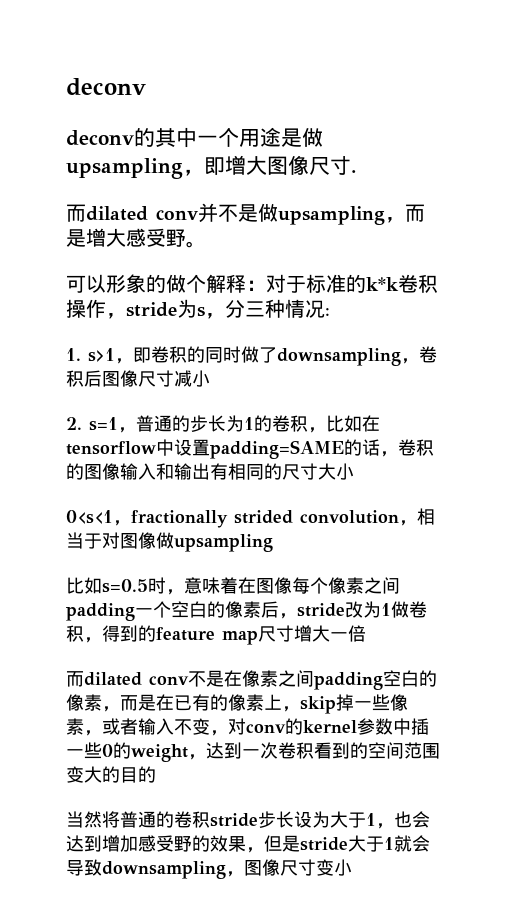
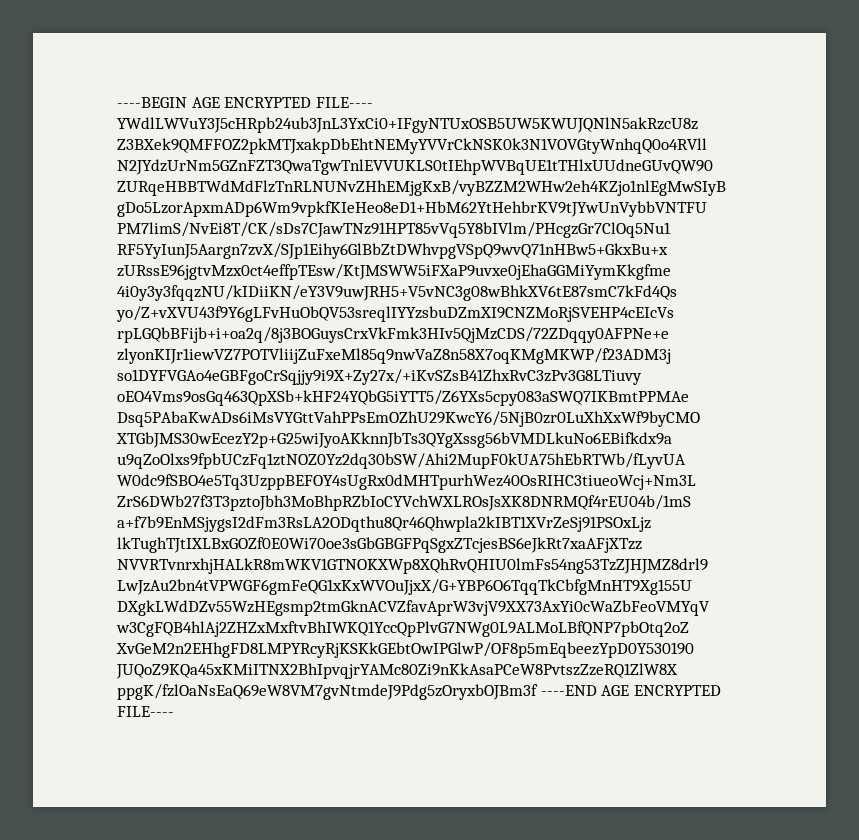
[66,78,146,96] [66,127,323,148] [66,155,357,179] [66,203,425,225] [66,228,206,248] [66,274,438,293] [66,299,330,319] [66,346,437,366] [66,370,210,387] [66,415,380,433] [66,439,434,459] [66,463,354,480] [66,508,435,528] [66,532,273,552] [66,577,400,595] [66,601,427,621] [66,625,366,645] [66,670,437,690] [66,694,408,714] [66,718,429,736] [66,742,440,762] [66,766,156,783] [66,811,430,829] [66,835,430,853] [66,859,352,879] deconv // deconv的其中一个用途是做upsampling，即增大图像尺寸. // 而dilated conv并不是做upsampling，而是增大感受野。 // 可以形象的做个解释：对于标准的k*k卷积操作，stride为s，分三种情况: // 1. s>1，即卷积的同时做了downsampling，卷积后图像尺寸减小 // 2. s=1，普通的步长为1的卷积，比如在tensorflow中设置padding=SAME的话，卷积的图像输入和输出有相同的尺寸大小 // 0<s<1，fractionally strided convolution，相当于对图像做upsampling // 比如s=0.5时，意味着在图像每个像素之间padding一个空白的像素后，stride改为1做卷积，得到的feature map尺寸增大一倍 // 而dilated conv不是在像素之间padding空白的像素，而是在已有的像素上，skip掉一些像素，或者输入不变，对conv的kernel参数中插一些0的weight，达到一次卷积看到的空间范围变大的目的 // 当然将普通的卷积stride步长设为大于1，也会达到增加感受野的效果，但是stride大于1就会导致downsampling，图像尺寸变小 -> [117,97,373,108] [117,117,698,133] [117,138,707,154] [117,159,713,175] [117,180,726,196] [117,201,707,217] [117,222,671,238] [117,243,668,259] [117,264,671,280] [117,285,677,301] [116,306,674,322] [117,327,669,343] [117,348,671,364] [117,369,642,385] [117,390,689,406] [117,411,700,427] [116,432,672,448] [117,453,686,469] [117,474,696,490] [117,495,691,511] [117,516,651,532] [117,537,642,553] [117,558,708,574] [117,579,692,595] [117,600,710,616] [116,621,689,637] [116,642,694,658] [116,663,678,679] [117,684,721,700] [117,706,174,717] ----BEGIN AGE ENCRYPTED FILE---- YWdlLWVuY3J5cHRpb24ub3JnL3YxCi0+IFgyNTUxOSB5UW5KWUJQNlN5akRzcU8z Z3BXek9QMFFOZ2pkMTJxakpDbEhtNEMyYVVrCkNSK0k3N1VOVGtyWnhqQ0o4RVll N2JYdzUrNm5GZnFZT3QwaTgwTnlEVVUKLS0tIEhpWVBqUE1tTHlxUUdneGUvQW90 ZURqeHBBTWdMdFlzTnRLNUNvZHhEMjgKxB/vyBZZM2WHw2eh4KZjo1nlEgMwSIyB gDo5LzorApxmADp6Wm9vpkfKIeHeo8eD1+HbM62YtHehbrKV9tJYwUnVybbVNTFU PM7limS/NvEi8T/CK/sDs7CJawTNz91HPT85vVq5Y8bIVlm/PHcgzGr7ClOq5Nu1 RF5YyIunJ5Aargn7zvX/SJp1Eihy6GlBbZtDWhvpgVSpQ9wvQ71nHBw5+GkxBu+x zURssE96jgtvMzx0ct4effpTEsw/KtJMSWW5iFXaP9uvxe0jEhaGGMiYymKkgfme 4i0y3y3fqqzNU/kIDiiKN/eY3V9uwJRH5+V5vNC3g08wBhkXV6tE87smC7kFd4Qs yo/Z+vXVU43f9Y6gLFvHuObQV53sreqlIYYzsbuDZmXI9CNZMoRjSVEHP4cEIcVs rpLGQbBFijb+i+oa2q/8j3BOGuysCrxVkFmk3HIv5QjMzCDS/72ZDqqy0AFPNe+e zlyonKIJr1iewVZ7POTVliijZuFxeMl85q9nwVaZ8n58X7oqKMgMKWP/f23ADM3j so1DYFVGAo4eGBFgoCrSqjjy9i9X+Zy27x/+iKvSZsB41ZhxRvC3zPv3G8LTiuvy oEO4Vms9osGq463QpXSb+kHF24YQbG5iYTT5/Z6YXs5cpy083aSWQ7IKBmtPPMAe Dsq5PAbaKwADs6iMsVYGttVahPPsEmOZhU29KwcY6/5NjB0zr0LuXhXxWf9byCMO XTGbJMS30wEcezY2p+G25wiJyoAKknnJbTs3QYgXssg56bVMDLkuNo6EBifkdx9a u9qZoOlxs9fpbUCzFq1ztNOZ0Yz2dq30bSW/Ahi2MupF0kUA75hEbRTWb/fLyvUA W0dc9fSBO4e5Tq3UzppBEFOY4sUgRx0dMHTpurhWez40OsRIHC3tiueoWcj+Nm3L ZrS6DWb27f3T3pztoJbh3MoBhpRZbIoCYVchWXLROsJsXK8DNRMQf4rEU04b/1mS a+f7b9EnMSjygsI2dFm3RsLA2ODqthu8Qr46Qhwpla2kIBT1XVrZeSj91PSOxLjz lkTughTJtIXLBxGOZf0E0Wi70oe3sGbGBGFPqSgxZTcjesBS6eJkRt7xaAFjXTzz NVVRTvnrxhjHALkR8mWKV1GTNOKXWp8XQhRvQHIU0lmFs54ng53TzZJHJMZ8drl9 LwJzAu2bn4tVPWGF6gmFeQG1xKxWVOuJjxX/G+YBP6O6TqqTkCbfgMnHT9Xg155U DXgkLWdDZv55WzHEgsmp2tmGknACVZfavAprW3vjV9XX73AxYi0cWaZbFeoVMYqV w3CgFQB4hlAj2ZHZxMxftvBhIWKQ1YccQpPlvG7NWg0L9ALMoLBfQNP7pbOtq2oZ XvGeM2n2EHhgFD8LMPYRcyRjKSKkGEbtOwIPGlwP/OF8p5mEqbeezYpD0Y530190 JUQoZ9KQa45xKMiITNX2BhIpvqjrYAMc80Zi9nKkAsaPCeW8PvtszZzeRQ1ZlW8X ppgK/fzlOaNsEaQ69eW8VM7gvNtmdeJ9Pdg5zOryxbOJBm3f ----END AGE ENCRYPTED FILE----

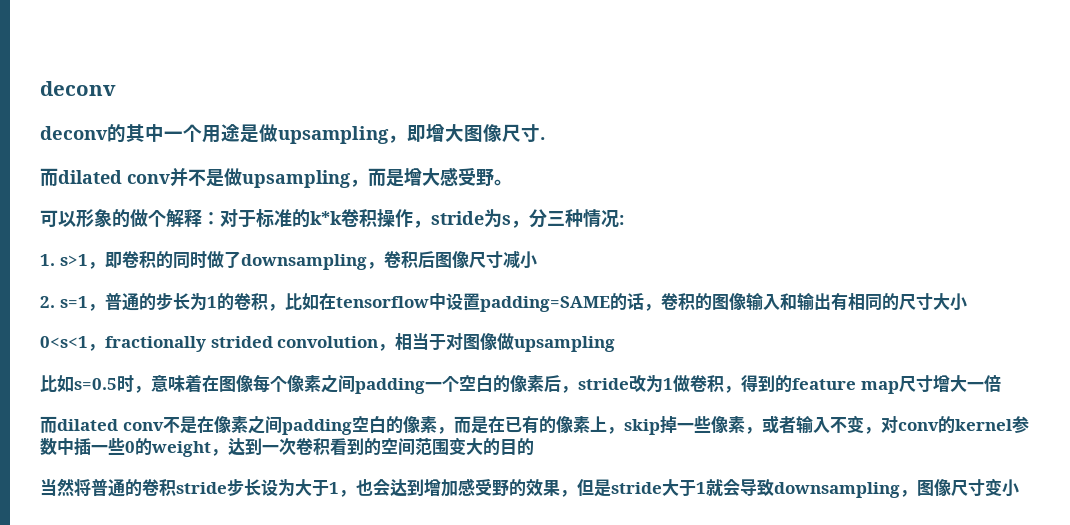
[117,97,373,108] [117,117,698,133] [117,138,707,154] [117,159,713,175] [117,180,726,196] [117,201,707,217] [117,222,671,238] [117,243,668,259] [117,264,671,280] [117,285,677,301] [116,306,674,322] [117,327,669,343] [117,348,671,364] [117,369,642,385] [117,390,689,406] [117,411,700,427] [116,432,672,448] [117,453,686,469] [117,474,696,490] [117,495,691,511] [117,516,651,532] [117,537,642,553] [117,558,708,574] [117,579,692,595] [117,600,710,616] [116,621,689,637] [116,642,694,658] [116,663,678,679] [117,684,721,700] [117,706,174,717] ----BEGIN AGE ENCRYPTED FILE---- YWdlLWVuY3J5cHRpb24ub3JnL3YxCi0+IFgyNTUxOSB5UW5KWUJQNlN5akRzcU8z Z3BXek9QMFFOZ2pkMTJxakpDbEhtNEMyYVVrCkNSK0k3N1VOVGtyWnhqQ0o4RVll N2JYdzUrNm5GZnFZT3QwaTgwTnlEVVUKLS0tIEhpWVBqUE1tTHlxUUdneGUvQW90 ZURqeHBBTWdMdFlzTnRLNUNvZHhEMjgKxB/vyBZZM2WHw2eh4KZjo1nlEgMwSIyB gDo5LzorApxmADp6Wm9vpkfKIeHeo8eD1+HbM62YtHehbrKV9tJYwUnVybbVNTFU PM7limS/NvEi8T/CK/sDs7CJawTNz91HPT85vVq5Y8bIVlm/PHcgzGr7ClOq5Nu1 RF5YyIunJ5Aargn7zvX/SJp1Eihy6GlBbZtDWhvpgVSpQ9wvQ71nHBw5+GkxBu+x zURssE96jgtvMzx0ct4effpTEsw/KtJMSWW5iFXaP9uvxe0jEhaGGMiYymKkgfme 4i0y3y3fqqzNU/kIDiiKN/eY3V9uwJRH5+V5vNC3g08wBhkXV6tE87smC7kFd4Qs yo/Z+vXVU43f9Y6gLFvHuObQV53sreqlIYYzsbuDZmXI9CNZMoRjSVEHP4cEIcVs rpLGQbBFijb+i+oa2q/8j3BOGuysCrxVkFmk3HIv5QjMzCDS/72ZDqqy0AFPNe+e zlyonKIJr1iewVZ7POTVliijZuFxeMl85q9nwVaZ8n58X7oqKMgMKWP/f23ADM3j so1DYFVGAo4eGBFgoCrSqjjy9i9X+Zy27x/+iKvSZsB41ZhxRvC3zPv3G8LTiuvy oEO4Vms9osGq463QpXSb+kHF24YQbG5iYTT5/Z6YXs5cpy083aSWQ7IKBmtPPMAe Dsq5PAbaKwADs6iMsVYGttVahPPsEmOZhU29KwcY6/5NjB0zr0LuXhXxWf9byCMO XTGbJMS30wEcezY2p+G25wiJyoAKknnJbTs3QYgXssg56bVMDLkuNo6EBifkdx9a u9qZoOlxs9fpbUCzFq1ztNOZ0Yz2dq30bSW/Ahi2MupF0kUA75hEbRTWb/fLyvUA W0dc9fSBO4e5Tq3UzppBEFOY4sUgRx0dMHTpurhWez40OsRIHC3tiueoWcj+Nm3L ZrS6DWb27f3T3pztoJbh3MoBhpRZbIoCYVchWXLROsJsXK8DNRMQf4rEU04b/1mS a+f7b9EnMSjygsI2dFm3RsLA2ODqthu8Qr46Qhwpla2kIBT1XVrZeSj91PSOxLjz lkTughTJtIXLBxGOZf0E0Wi70oe3sGbGBGFPqSgxZTcjesBS6eJkRt7xaAFjXTzz NVVRTvnrxhjHALkR8mWKV1GTNOKXWp8XQhRvQHIU0lmFs54ng53TzZJHJMZ8drl9 LwJzAu2bn4tVPWGF6gmFeQG1xKxWVOuJjxX/G+YBP6O6TqqTkCbfgMnHT9Xg155U DXgkLWdDZv55WzHEgsmp2tmGknACVZfavAprW3vjV9XX73AxYi0cWaZbFeoVMYqV w3CgFQB4hlAj2ZHZxMxftvBhIWKQ1YccQpPlvG7NWg0L9ALMoLBfQNP7pbOtq2oZ XvGeM2n2EHhgFD8LMPYRcyRjKSKkGEbtOwIPGlwP/OF8p5mEqbeezYpD0Y530190 JUQoZ9KQa45xKMiITNX2BhIpvqjrYAMc80Zi9nKkAsaPCeW8PvtszZzeRQ1ZlW8X ppgK/fzlOaNsEaQ69eW8VM7gvNtmdeJ9Pdg5zOryxbOJBm3f ----END AGE ENCRYPTED FILE---- -> [40,81,116,96] [40,124,545,144] [40,167,512,188] [40,209,624,228] [40,251,537,270] [40,292,967,312] [40,333,616,352] [40,374,1001,394] [40,415,1029,435] [40,437,534,457] [40,478,1019,498] deconv // deconv的其中一个用途是做upsampling，即增大图像尺寸. // 而dilated conv并不是做upsampling，而是增大感受野。 // 可以形象的做个解释：对于标准的k*k卷积操作，stride为s，分三种情况: // 1. s>1，即卷积的同时做了downsampling，卷积后图像尺寸减小 // 2. s=1，普通的步长为1的卷积，比如在tensorflow中设置padding=SAME的话，卷积的图像输入和输出有相同的尺寸大小 // 0<s<1，fractionally strided convolution，相当于对图像做upsampling // 比如s=0.5时，意味着在图像每个像素之间padding一个空白的像素后，stride改为1做卷积，得到的feature map尺寸增大一倍 // 而dilated conv不是在像素之间padding空白的像素，而是在已有的像素上，skip掉一些像素，或者输入不变，对conv的kernel参数中插一些0的weight，达到一次卷积看到的空间范围变大的目的 // 当然将普通的卷积stride步长设为大于1，也会达到增加感受野的效果，但是stride大于1就会导致downsampling，图像尺寸变小

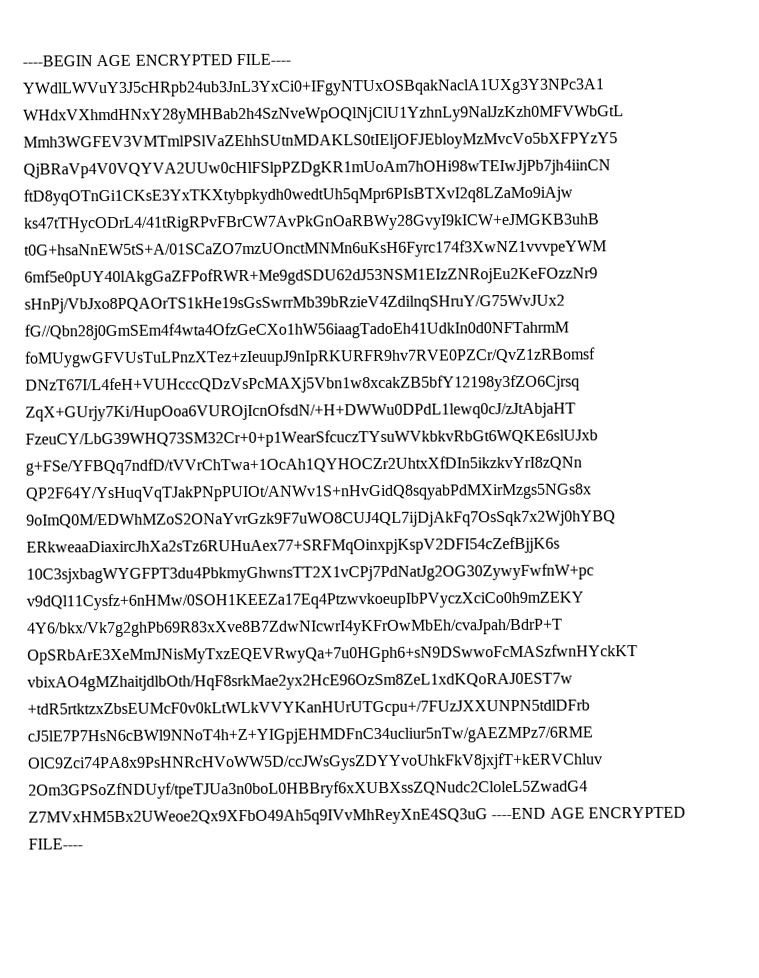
[40,81,116,96] [40,124,545,144] [40,167,512,188] [40,209,624,228] [40,251,537,270] [40,292,967,312] [40,333,616,352] [40,374,1001,394] [40,415,1029,435] [40,437,534,457] [40,478,1019,498] deconv // deconv的其中一个用途是做upsampling，即增大图像尺寸. // 而dilated conv并不是做upsampling，而是增大感受野。 // 可以形象的做个解释：对于标准的k*k卷积操作，stride为s，分三种情况: // 1. s>1，即卷积的同时做了downsampling，卷积后图像尺寸减小 // 2. s=1，普通的步长为1的卷积，比如在tensorflow中设置padding=SAME的话，卷积的图像输入和输出有相同的尺寸大小 // 0<s<1，fractionally strided convolution，相当于对图像做upsampling // 比如s=0.5时，意味着在图像每个像素之间padding一个空白的像素后，stride改为1做卷积，得到的feature map尺寸增大一倍 // 而dilated conv不是在像素之间padding空白的像素，而是在已有的像素上，skip掉一些像素，或者输入不变，对conv的kernel参数中插一些0的weight，达到一次卷积看到的空间范围变大的目的 // 当然将普通的卷积stride步长设为大于1，也会达到增加感受野的效果，但是stride大于1就会导致downsampling，图像尺寸变小 -> [22,53,291,67] [22,78,605,98] [23,105,624,125] [23,132,618,152] [23,159,611,179] [23,185,573,206] [23,213,600,233] [24,239,607,260] [24,266,598,287] [24,294,565,314] [24,320,569,341] [24,347,596,368] [25,374,580,395] [25,401,576,422] [25,428,598,449] [25,455,582,476] [25,483,592,503] [26,510,616,530] [26,536,560,557] [26,563,594,584] [26,590,584,611] [26,618,563,638] [27,644,638,665] [27,672,573,692] [27,699,590,719] [27,726,593,746] [27,752,603,773] [28,779,588,800] [28,806,686,827] [28,838,83,850] ----BEGIN AGE ENCRYPTED FILE---- YWdlLWVuY3J5cHRpb24ub3JnL3YxCi0+IFgyNTUxOSBqakNaclA1UXg3Y3NPc3A1 WHdxVXhmdHNxY28yMHBab2h4SzNveWpOQlNjClU1YzhnLy9NalJzKzh0MFVWbGtL Mmh3WGFEV3VMTmlPSlVaZEhhSUtnMDAKLS0tIEljOFJEbloyMzMvcVo5bXFPYzY5 QjBRaVp4V0VQYVA2UUw0cHlFSlpPZDgKR1mUoAm7hOHi98wTEIwJjPb7jh4iinCN ftD8yqOTnGi1CKsE3YxTKXtybpkydh0wedtUh5qMpr6PIsBTXvI2q8LZaMo9iAjw ks47tTHycODrL4/41tRigRPvFBrCW7AvPkGnOaRBWy28GvyI9kICW+eJMGKB3uhB t0G+hsaNnEW5tS+A/01SCaZO7mzUOnctMNMn6uKsH6Fyrc174f3XwNZ1vvvpeYWM 6mf5e0pUY40lAkgGaZFPofRWR+Me9gdSDU62dJ53NSM1EIzZNRojEu2KeFOzzNr9 sHnPj/VbJxo8PQAOrTS1kHe19sGsSwrrMb39bRzieV4ZdilnqSHruY/G75WvJUx2 fG//Qbn28j0GmSEm4f4wta4OfzGeCXo1hW56iaagTadoEh41UdkIn0d0NFTahrmM foMUygwGFVUsTuLPnzXTez+zIeuupJ9nIpRKURFR9hv7RVE0PZCr/QvZ1zRBomsf DNzT67I/L4feH+VUHcccQDzVsPcMAXj5Vbn1w8xcakZB5bfY12198y3fZO6Cjrsq ZqX+GUrjy7Ki/HupOoa6VUROjIcnOfsdN/+H+DWWu0DPdL1lewq0cJ/zJtAbjaHT FzeuCY/LbG39WHQ73SM32Cr+0+p1WearSfcuczTYsuWVkbkvRbGt6WQKE6slUJxb g+FSe/YFBQq7ndfD/tVVrChTwa+1OcAh1QYHOCZr2UhtxXfDIn5ikzkvYrI8zQNn QP2F64Y/YsHuqVqTJakPNpPUIOt/ANWv1S+nHvGidQ8sqyabPdMXirMzgs5NGs8x 9oImQ0M/EDWhMZoS2ONaYvrGzk9F7uWO8CUJ4QL7ijDjAkFq7OsSqk7x2Wj0hYBQ ERkweaaDiaxircJhXa2sTz6RUHuAex77+SRFMqOinxpjKspV2DFI54cZefBjjK6s 10C3sjxbagWYGFPT3du4PbkmyGhwnsTT2X1vCPj7PdNatJg2OG30ZywyFwfnW+pc v9dQl11Cysfz+6nHMw/0SOH1KEEZa17Eq4PtzwvkoeupIbPVyczXciCo0h9mZEKY 4Y6/bkx/Vk7g2ghPb69R83xXve8B7ZdwNIcwrI4yKFrOwMbEh/cvaJpah/BdrP+T OpSRbArE3XeMmJNisMyTxzEQEVRwyQa+7u0HGph6+sN9DSwwoFcMASzfwnHYckKT vbixAO4gMZhaitjdlbOth/HqF8srkMae2yx2HcE96OzSm8ZeL1xdKQoRAJ0EST7w +tdR5rtktzxZbsEUMcF0v0kLtWLkVVYKanHUrUTGcpu+/7FUzJXXUNPN5tdlDFrb cJ5lE7P7HsN6cBWl9NNoT4h+Z+YIGpjEHMDFnC34ucliur5nTw/gAEZMPz7/6RME OlC9Zci74PA8x9PsHNRcHVoWW5D/ccJWsGysZDYYvoUhkFkV8jxjfT+kERVChluv 2Om3GPSoZfNDUyf/tpeTJUa3n0boL0HBBryf6xXUBXssZQNudc2CloleL5ZwadG4 Z7MVxHM5Bx2UWeoe2Qx9XFbO49Ah5q9IVvMhReyXnE4SQ3uG ----END AGE ENCRYPTED FILE----

